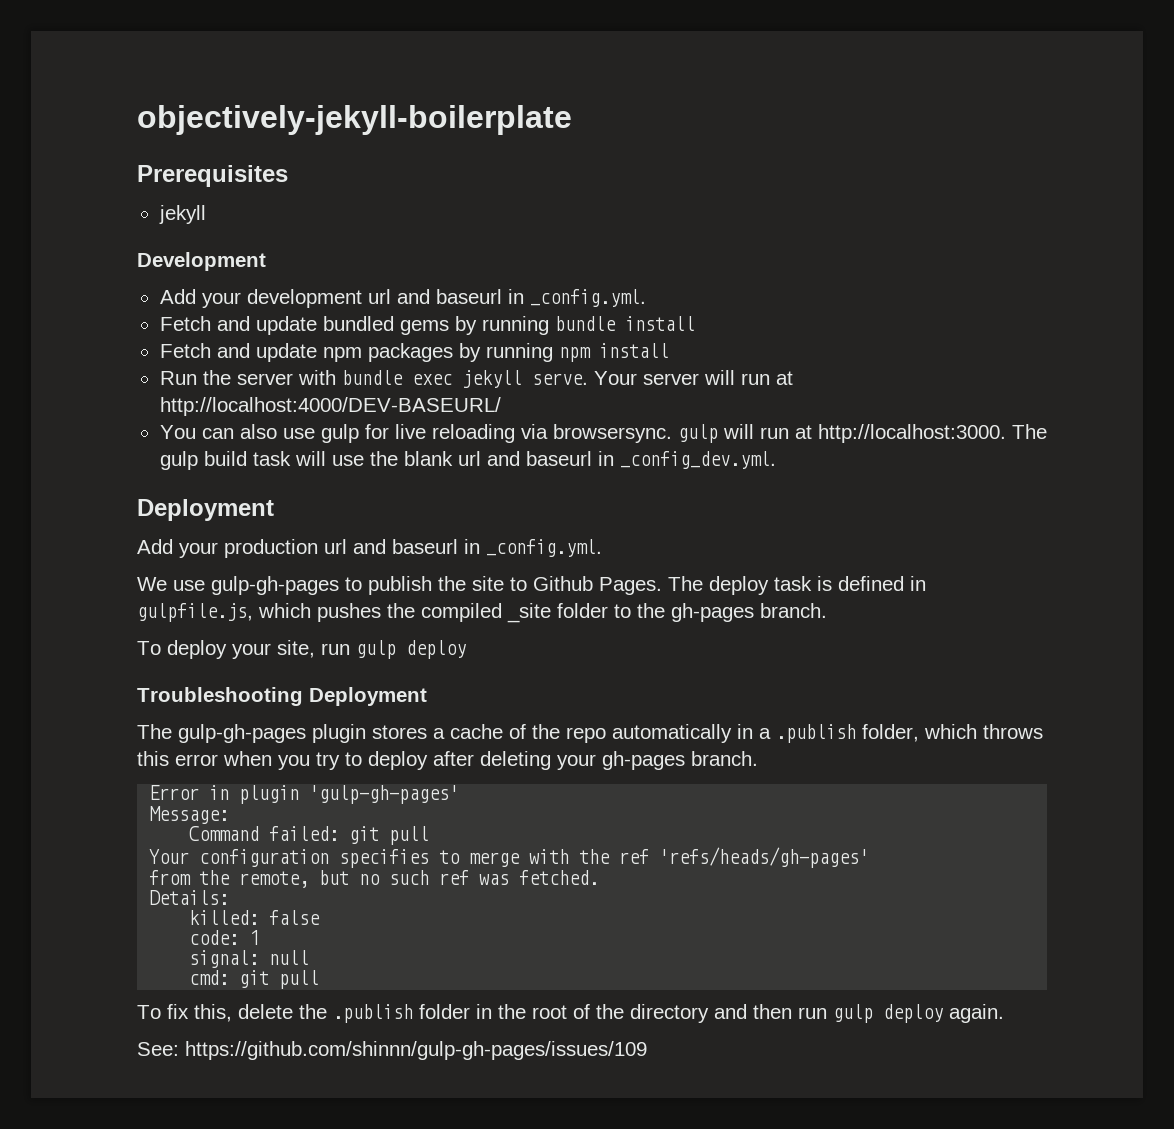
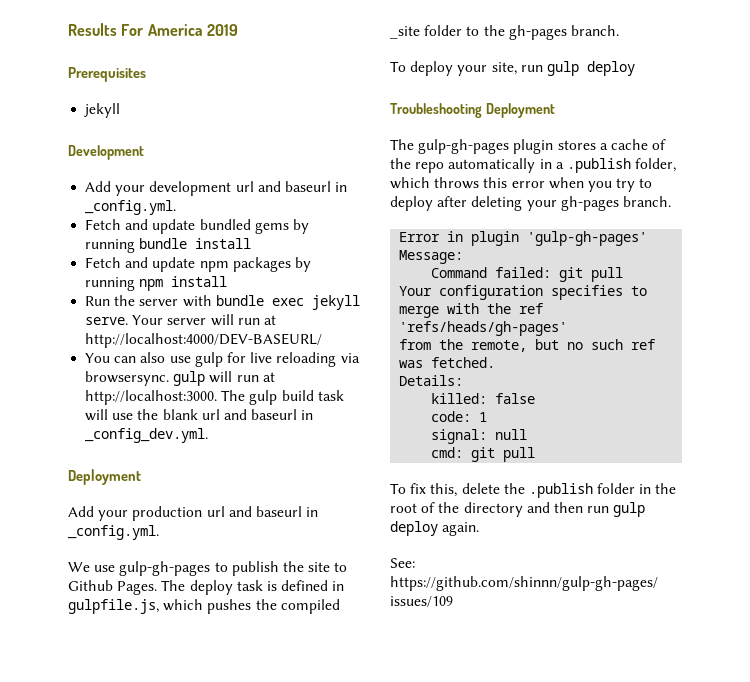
[137,105,572,135] objectively-jekyll-boilerplate -> [68,23,238,36] Results For America 2019

